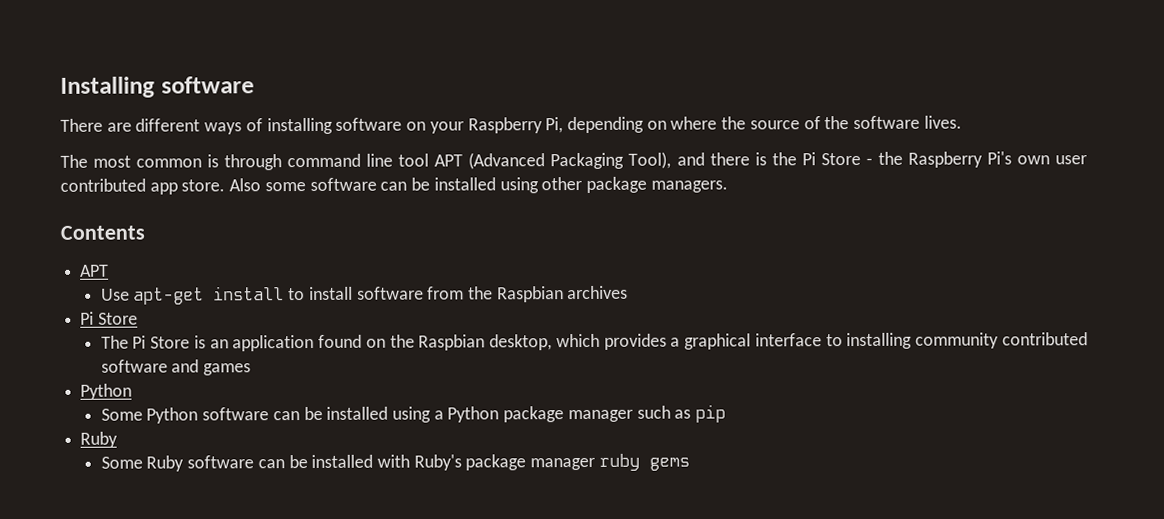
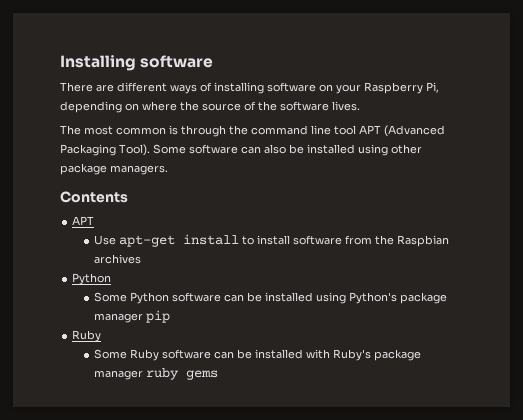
(283, 162) none -> [229,125,248,135] the
[628,151,1088,169] [60,177,408,195] Tool), and there is the Pi Store - the Raspberry Pi's own user contributed app store. Also some software can -> [119,144,286,156] Tool). Some software can also
[80,311,138,325] [100,332,1089,352] [100,359,252,376] // Pi Store // The Pi Store is an application found on the Raspbian desktop, which provides a graphical interface to installing community contributed software and games -> (141, 259) none
[433,405,692,423] a Python package manager such as -> [348,292,447,304] [93,313,143,323] Python's package manager

